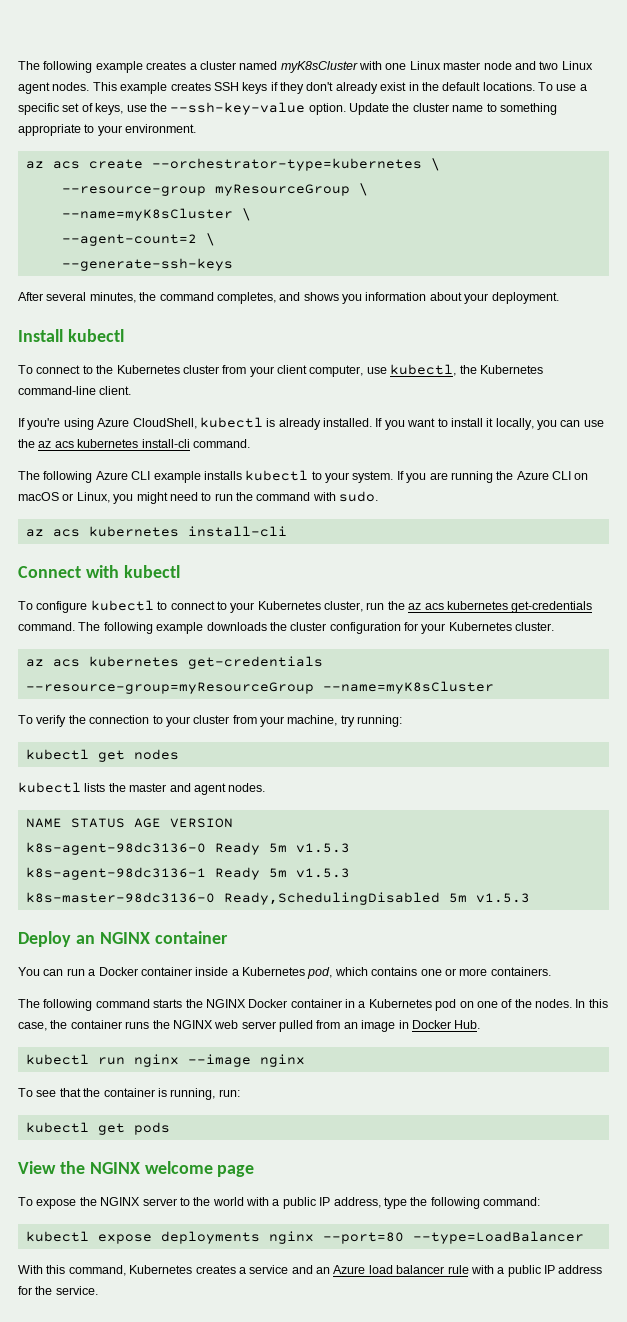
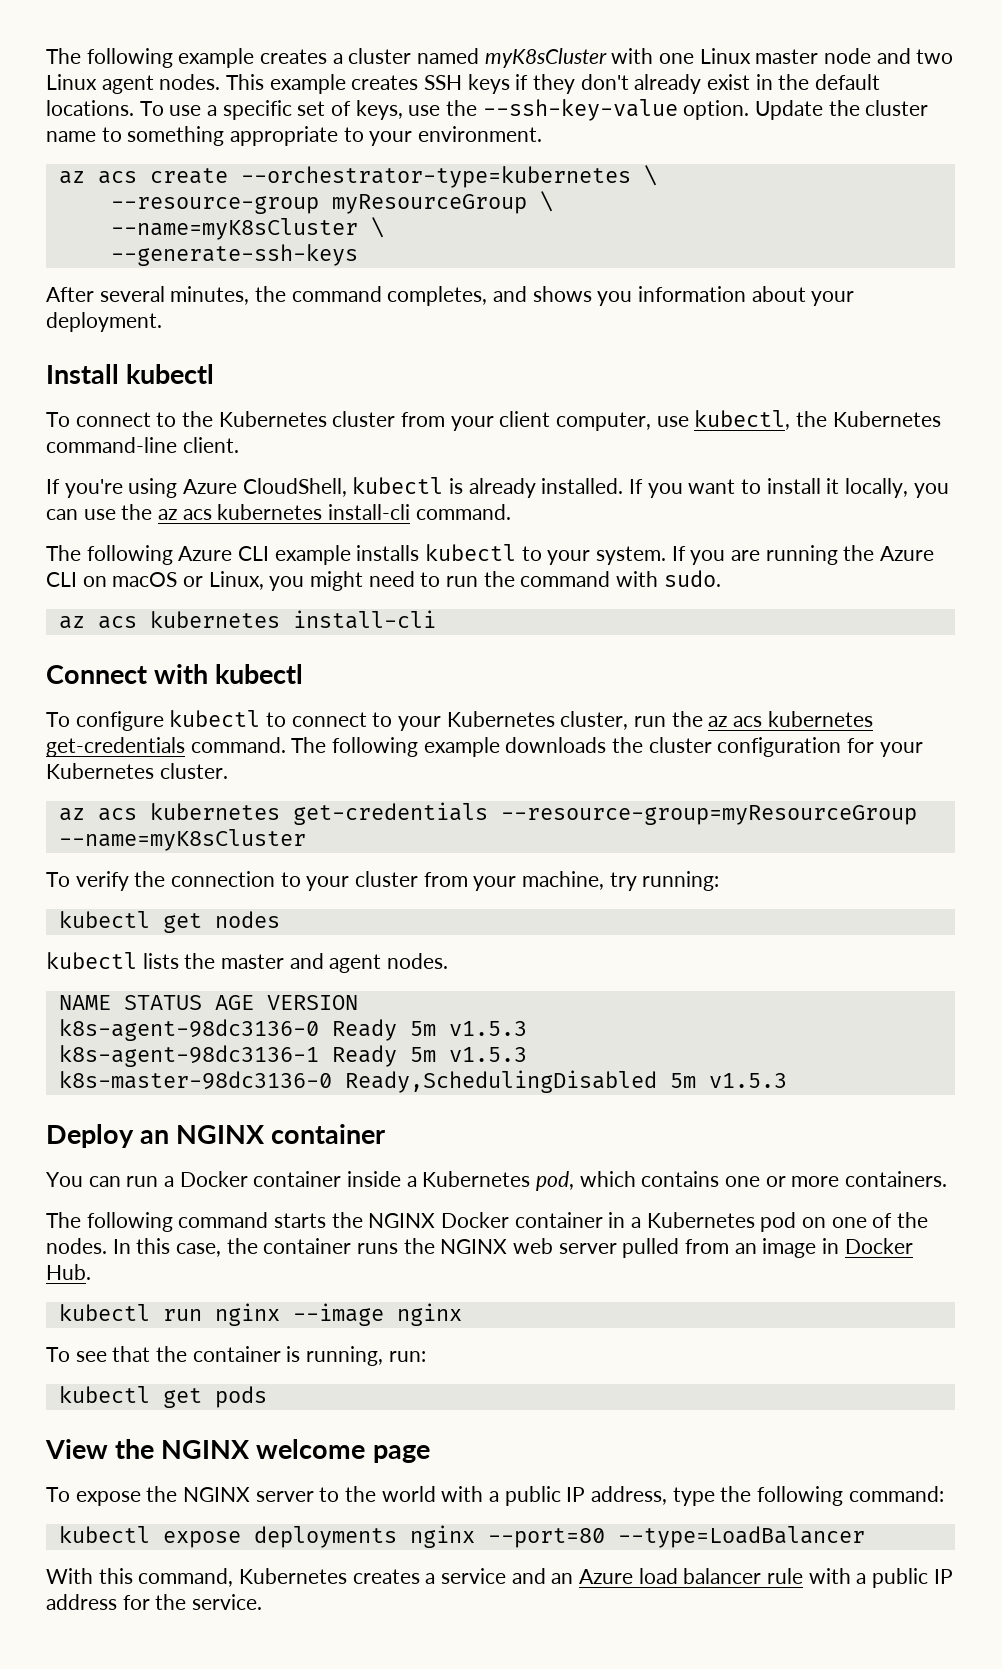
[61,233,215,246] // --agent-count=2 \ -> (384, 227) none

